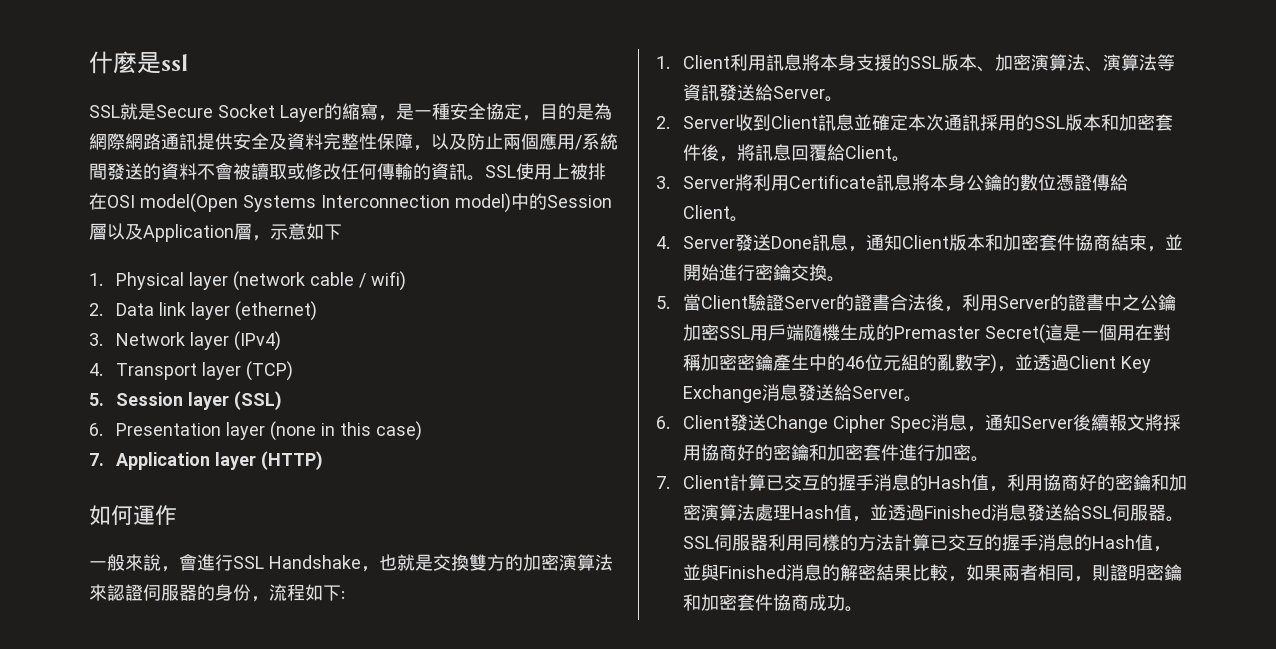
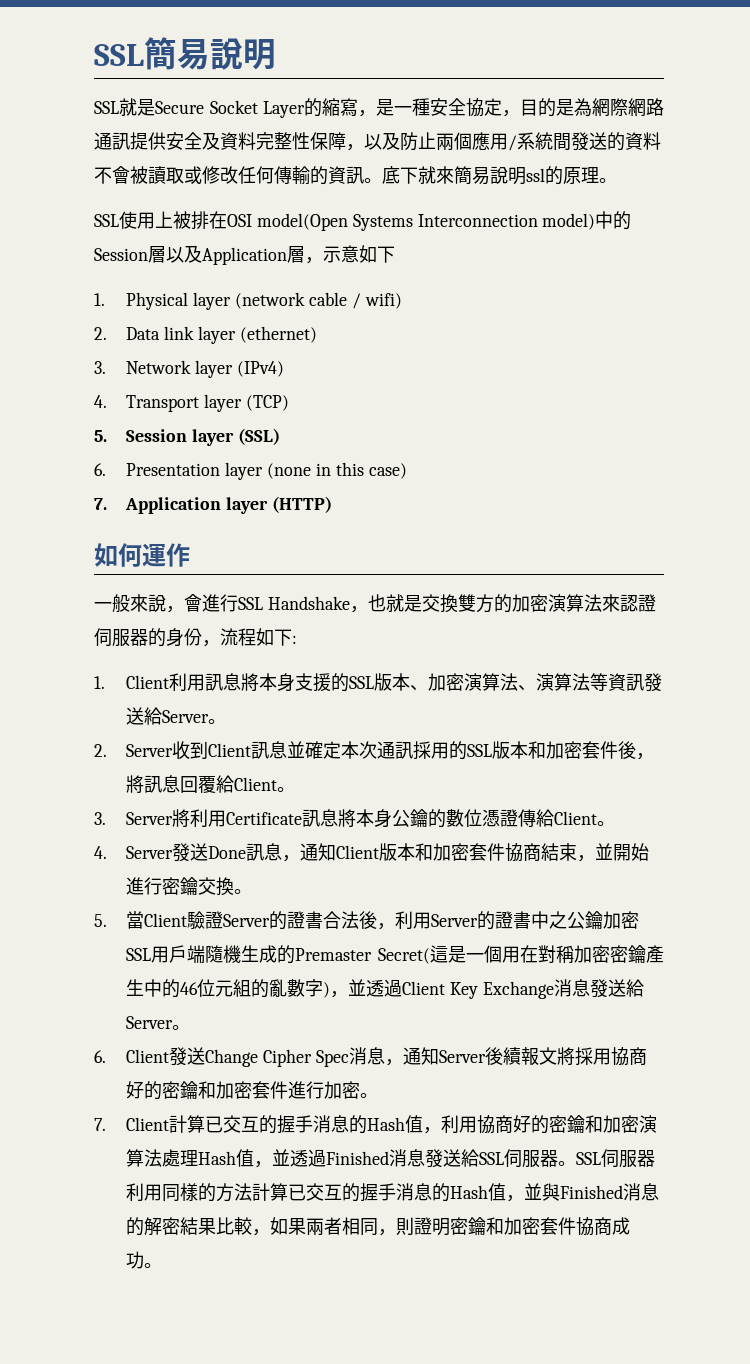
[89,51,188,74] 什麼是ssl -> [94,37,276,70] SSL簡易說明
(485, 178) none -> [382,166,617,185] 底下就來簡易說明ssl的原理。 //

